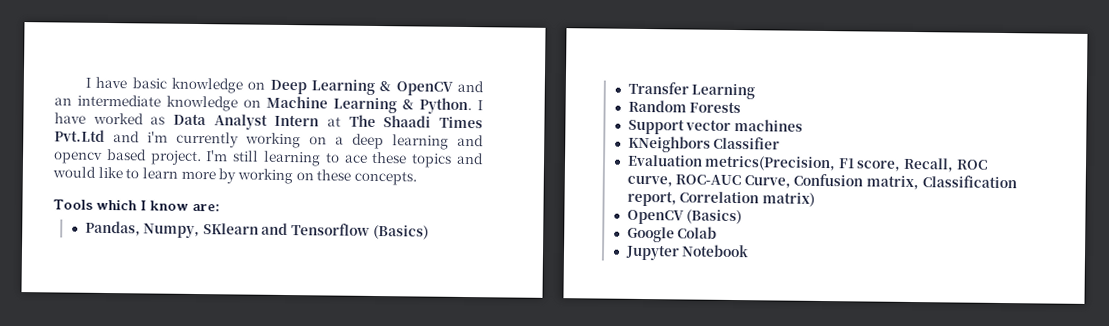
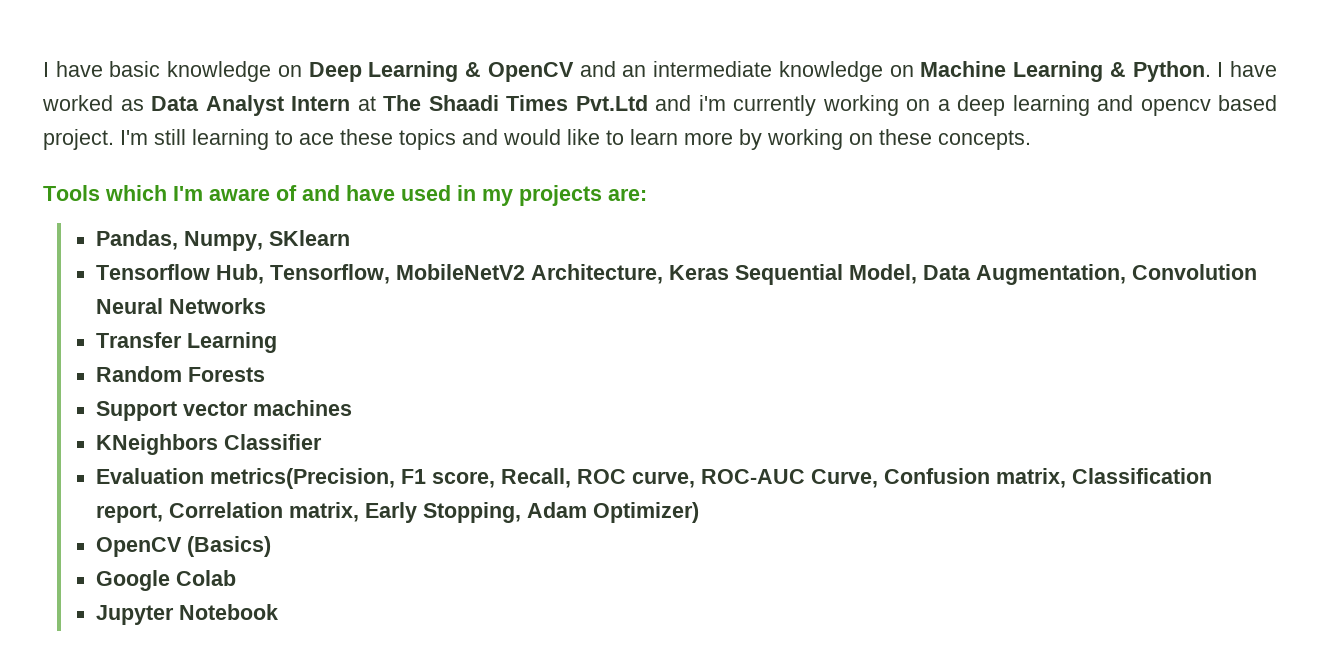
[139,200,220,212] [84,220,429,240] I know are: // Pandas, Numpy, SKlearn and Tensorflow (Basics) -> [173,185,647,206] [96,230,351,251] [96,264,1258,285] [96,298,267,314] I'm aware of and have used in my projects are: // Pandas, Numpy, SKlearn // Tensorflow Hub, Tensorflow, MobileNetV2 Architecture, Keras Sequential Model, Data Augmentation, Convolution Neural Networks
[761,192,815,207] matrix) -> [289,502,700,523] matrix, Early Stopping, Adam Optimizer)

